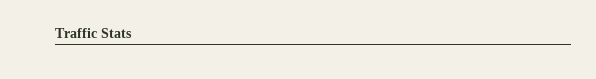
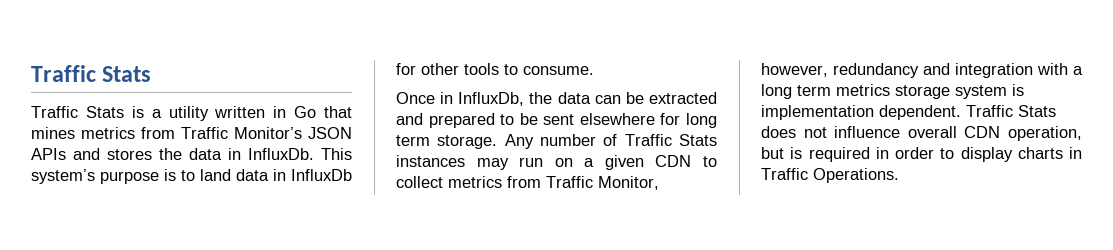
[55,28,132,38] Traffic Stats -> [31,65,152,82] [31,106,352,121] [31,127,352,139] [31,148,352,160] [31,169,352,184] [396,63,594,75] [396,92,717,106] [396,113,717,128] [396,134,717,149] [396,155,717,170] [396,176,659,190] [761,63,1083,78] [761,84,1024,99] [761,105,1056,120] [761,126,1082,141] [761,147,1082,162] [761,168,899,183] Traffic Stats // Traffic Stats is a utility written in Go that mines metrics from Traffic Monitor’s JSON APIs and stores the data in InfluxDb. This system’s purpose is to land data in InfluxDb for other tools to consume. // Once in InfluxDb, the data can be extracted and prepared to be sent elsewhere for long term storage. Any number of Traffic Stats instances may run on a given CDN to collect metrics from Traffic Monitor, however, redundancy and integration with a long term metrics storage system is implementation dependent. Traffic Stats does not influence overall CDN operation, but is required in order to display charts in Traffic Operations.

